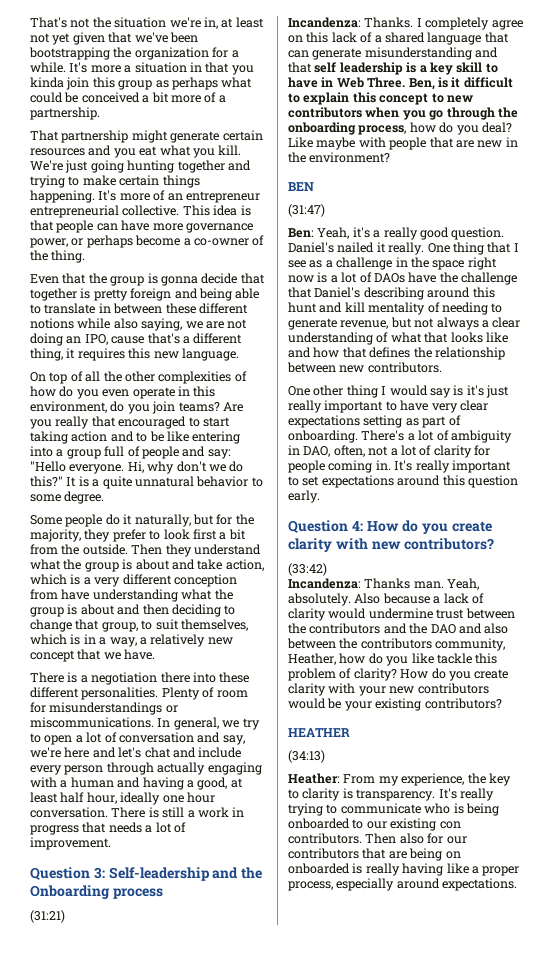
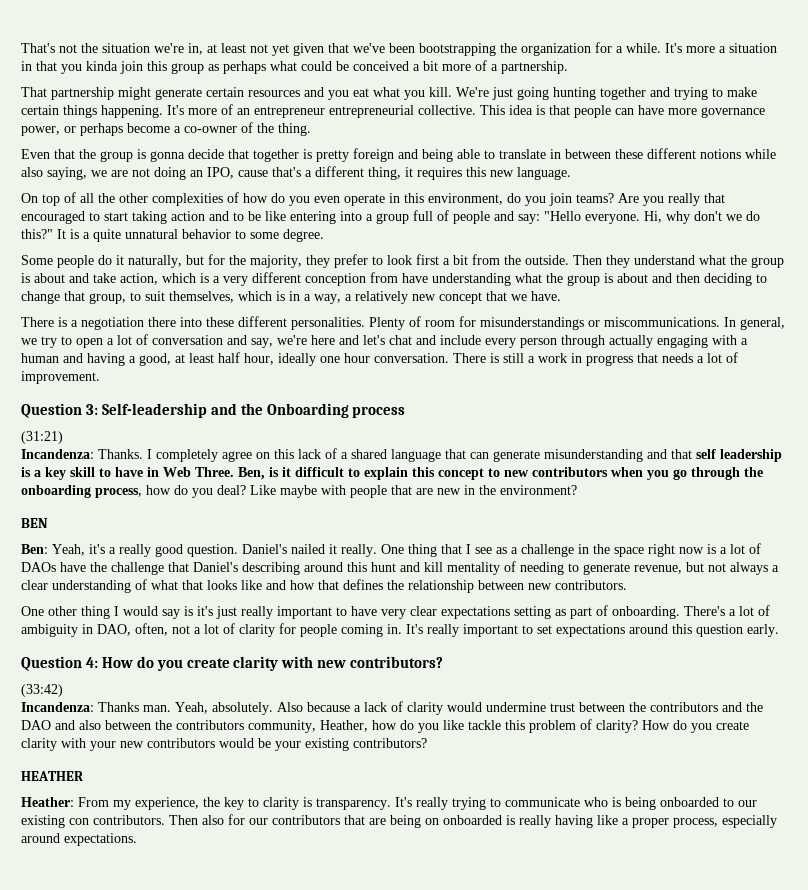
[288,204,325,217] // (31:47) -> (48, 523) none
[288,750,325,763] // (34:13) -> (83, 776) none

